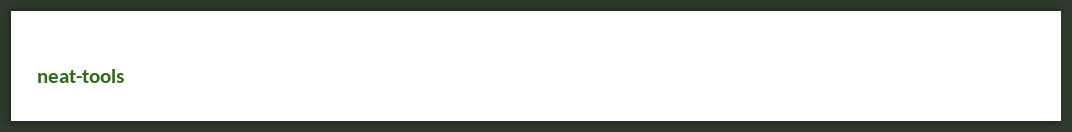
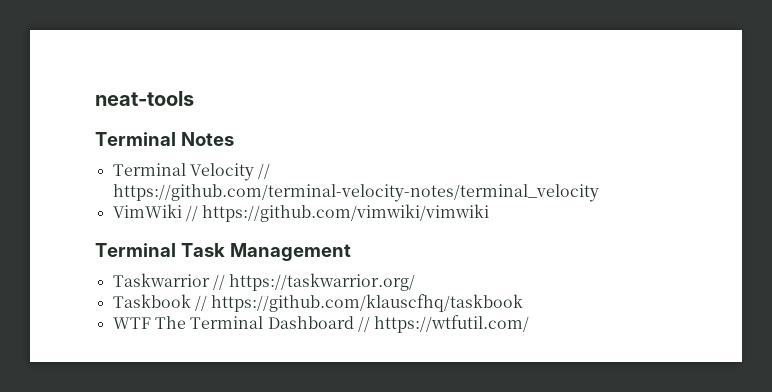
(124, 76) none -> [95,132,234,146] [112,163,271,181] [112,184,599,202] [112,204,490,222] [95,243,351,261] [112,273,416,291] [112,294,524,312] [112,315,530,333] // Terminal Notes // Terminal Velocity // https://github.com/terminal-velocity-notes/terminal_velocity // VimWiki // https://github.com/vimwiki/vimwiki // Terminal Task Management // Taskwarrior // https://taskwarrior.org/ // Taskbook // https://github.com/klauscfhq/taskbook // WTF The Terminal Dashboard // https://wtfutil.com/

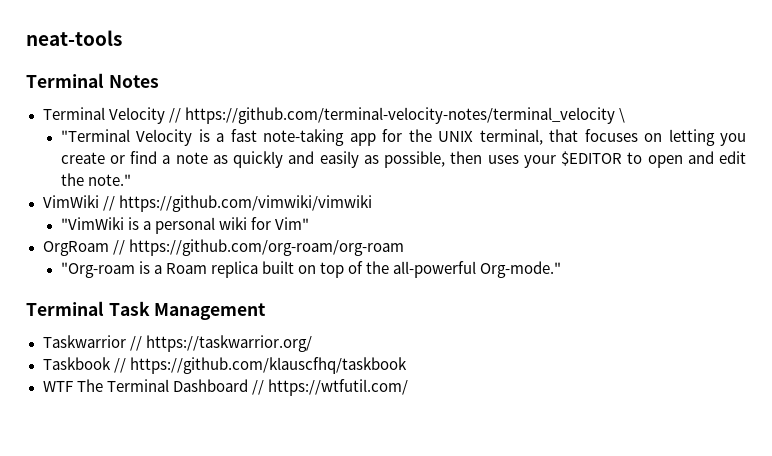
[112,204,490,222] // VimWiki // https://github.com/vimwiki/vimwiki -> [618,108,625,123] [60,129,746,146] [60,151,747,168] [60,173,131,186] [42,195,372,212] [60,217,309,234] [42,239,404,256] [60,261,562,278] \ // "Terminal Velocity is a fast note-taking app for the UNIX terminal, that focuses on letting you create or find a note as quickly and easily as possible, then uses your $EDITOR to open and edit the note." // VimWiki // https://github.com/vimwiki/vimwiki // "VimWiki is a personal wiki for Vim" // OrgRoam // https://github.com/org-roam/org-roam // "Org-roam is a Roam replica built on top of the all-powerful Org-mode."

